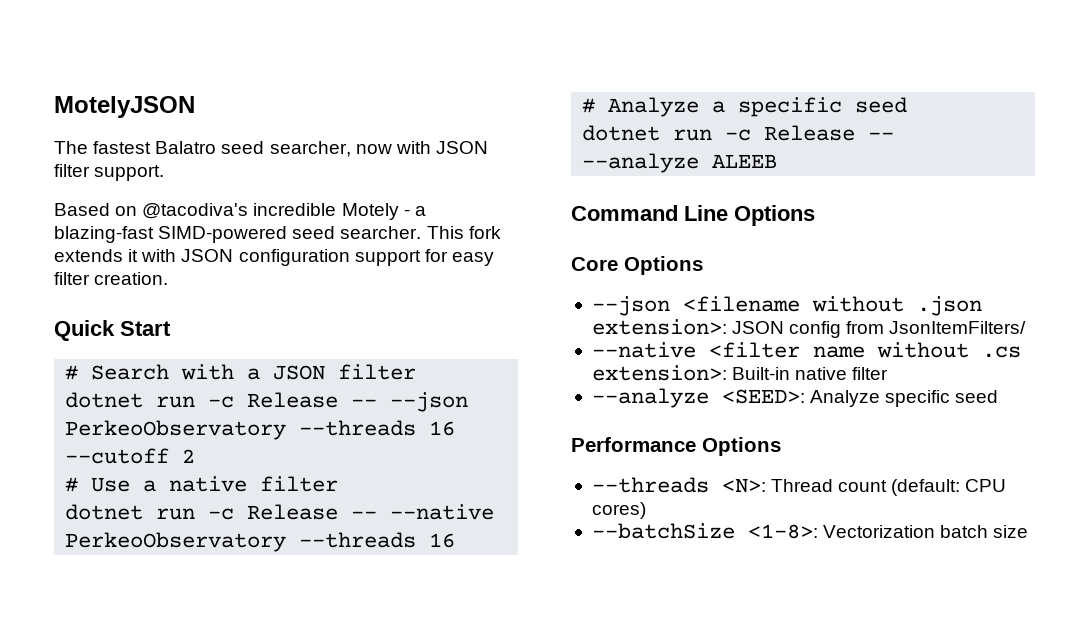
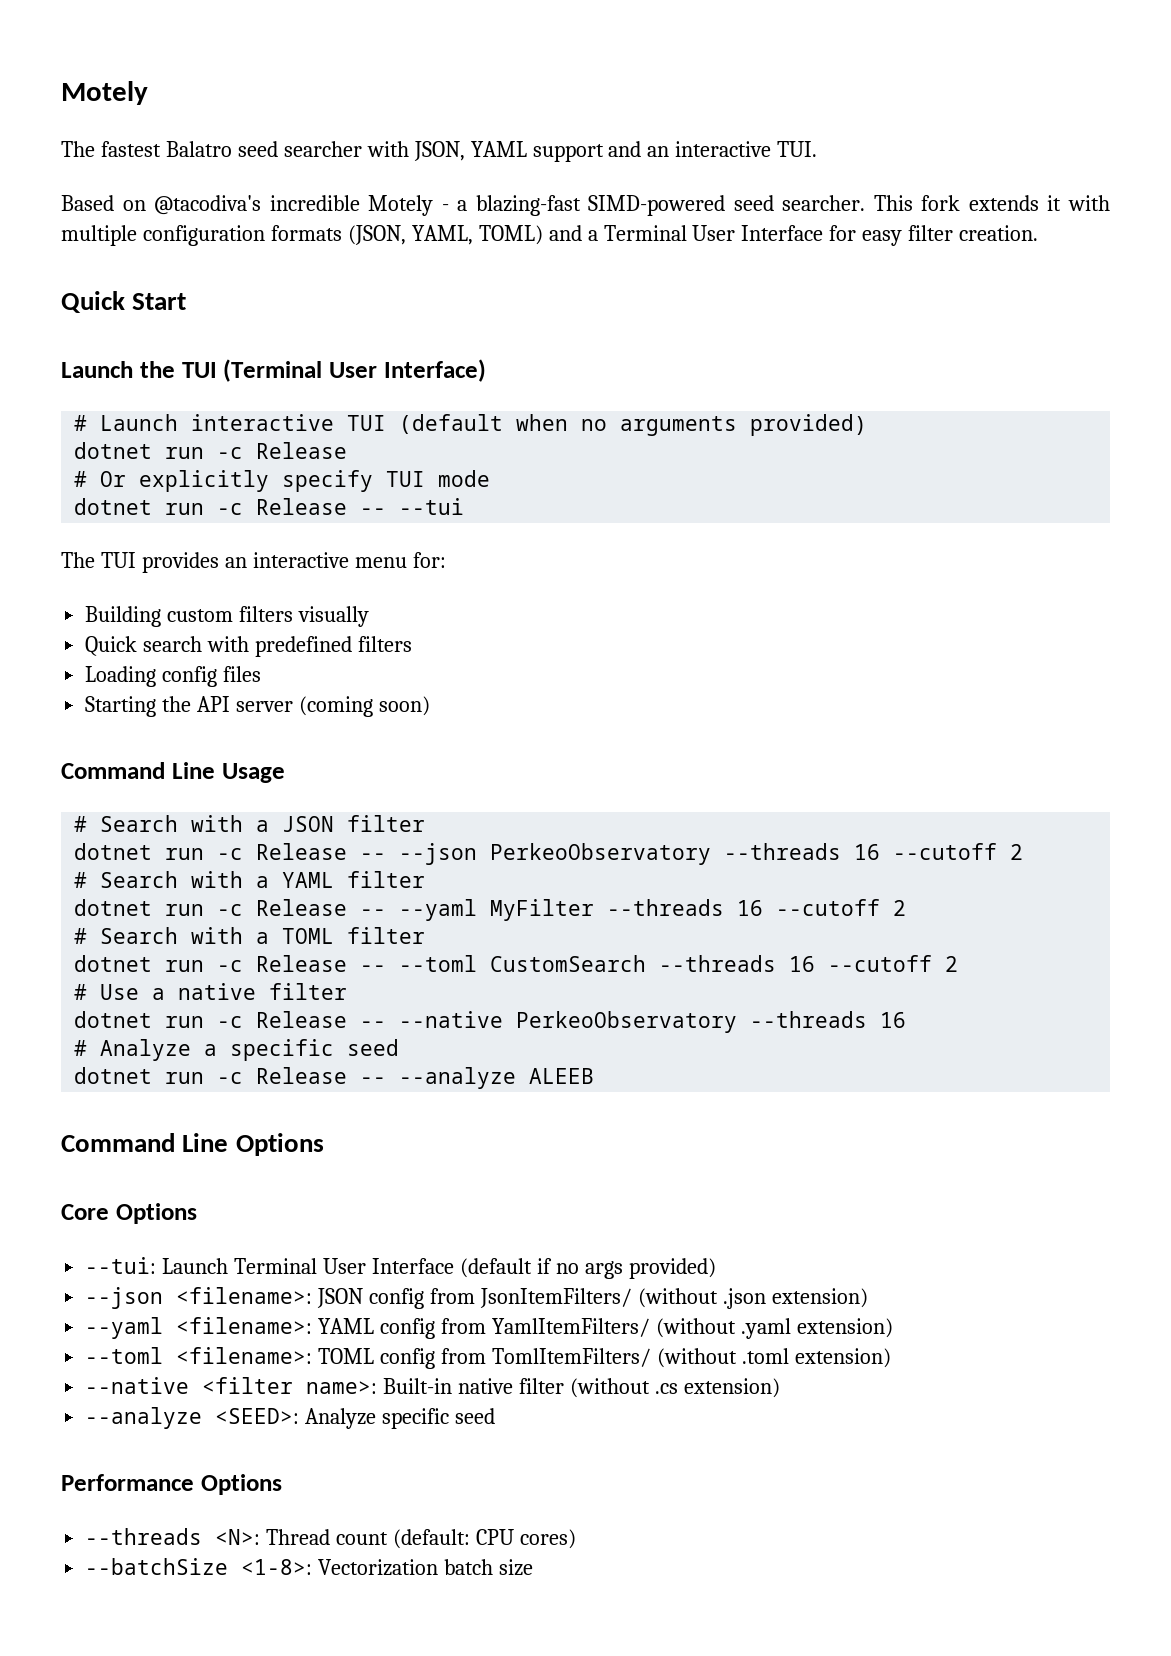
[54,96,195,118] MotelyJSON -> [61,81,148,105] Motely
[269,141,488,157] [54,164,165,181] searcher, now with JSON filter support. -> [283,141,818,162] searcher with JSON, YAML support and an interactive TUI.
[181,249,421,266] JSON configuration support -> [61,225,824,246] multiple configuration formats (JSON, YAML, TOML) and a Terminal User Interface
(171, 328) none -> [61,359,486,382] [74,414,868,436] [74,442,348,459] [74,470,491,492] [74,498,465,515] [61,552,446,573] [85,606,370,627] [85,636,412,657] [85,666,262,687] [85,696,430,717] [61,762,285,783] // Launch the TUI (Terminal User Interface) // # Launch interactive TUI (default when no arguments provided) // dotnet run -c Release // # Or explicitly specify TUI mode // dotnet run -c Release -- --tui // The TUI provides an interactive menu for: // Building custom filters visually // Quick search with predefined filters // Loading config files // Starting the API server (coming soon) // Command Line Usage
(196, 456) none -> [74,871,426,888] [74,899,907,921] [74,927,426,944] [74,955,959,972] // # Search with a YAML filter // dotnet run -c Release -- --yaml MyFilter --threads 16 --cutoff 2 // # Search with a TOML filter // dotnet run -c Release -- --toml CustomSearch --threads 16 --cutoff 2
[591,296,982,316] [591,319,1027,338] [591,342,1021,358] [591,365,727,381] --json <filename without .json extension>: JSON config from JsonItemFilters/ // --native <filter name without .cs extension>: -> [85,1257,716,1279] [85,1287,868,1309] [85,1317,893,1339] [85,1347,891,1369] [85,1377,378,1394] --tui: Launch Terminal User Interface (default if no args provided) // --json <filename>: JSON config from JsonItemFilters/ (without .json extension) // --yaml <filename>: YAML config from YamlItemFilters/ (without .yaml extension) // --toml <filename>: TOML config from TomlItemFilters/ (without .toml extension) // --native <filter name>:
(889, 373) none -> [569,1378,780,1398] (without .cs extension)

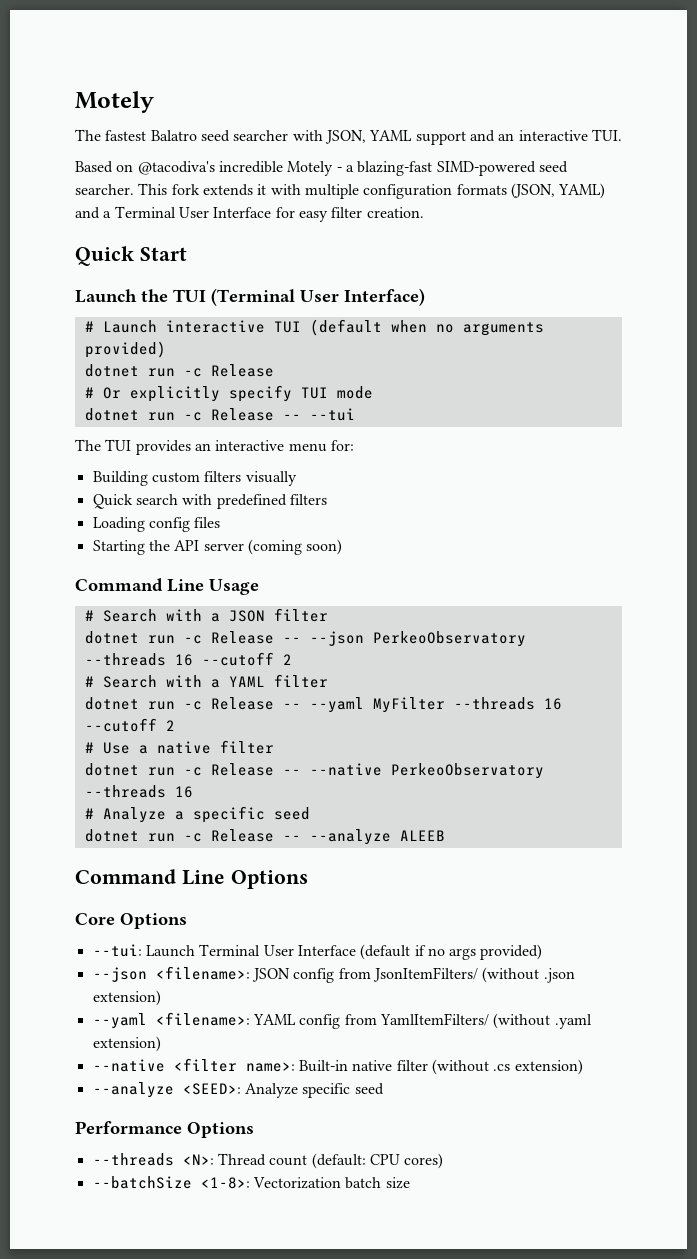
[411,225,543,245] YAML, TOML) -> [558,183,606,199] YAML)
[74,927,426,944] [74,955,959,972] // # Search with a TOML filter // dotnet run -c Release -- --toml CustomSearch --threads 16 --cutoff 2 -> (175, 725) none
[85,1347,891,1369] // --toml <filename>: TOML config from TomlItemFilters/ (without .toml extension) -> (161, 1044) none

